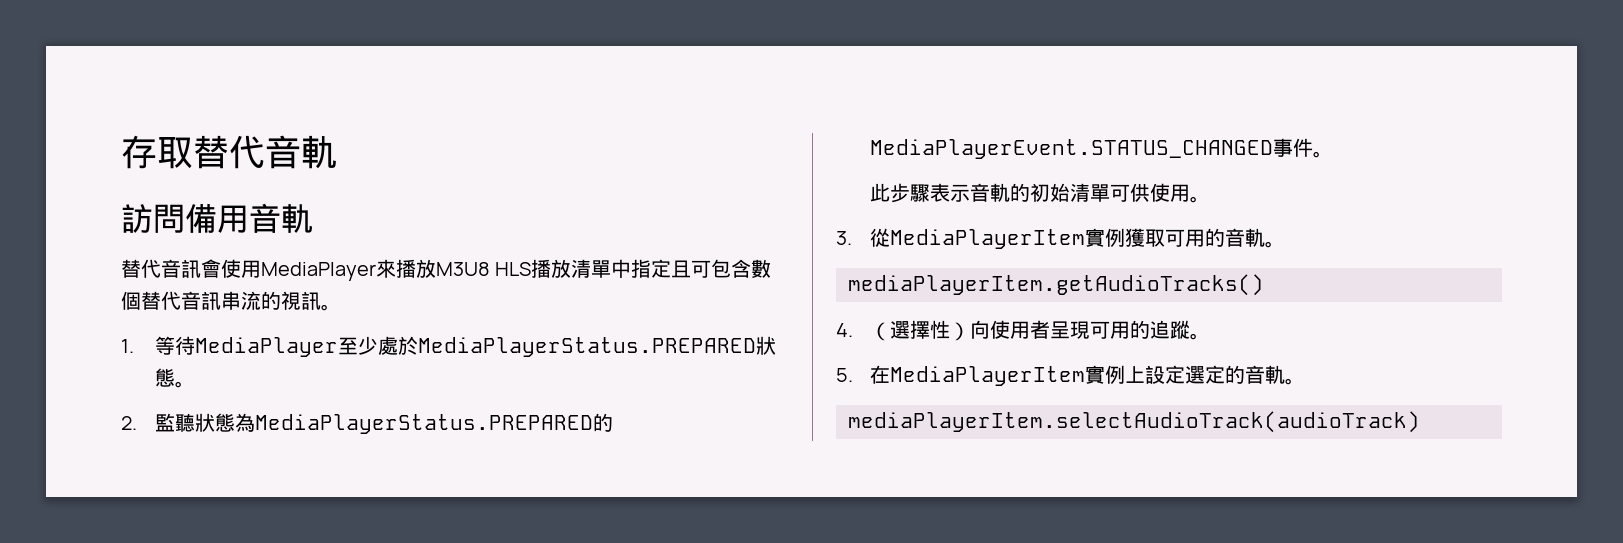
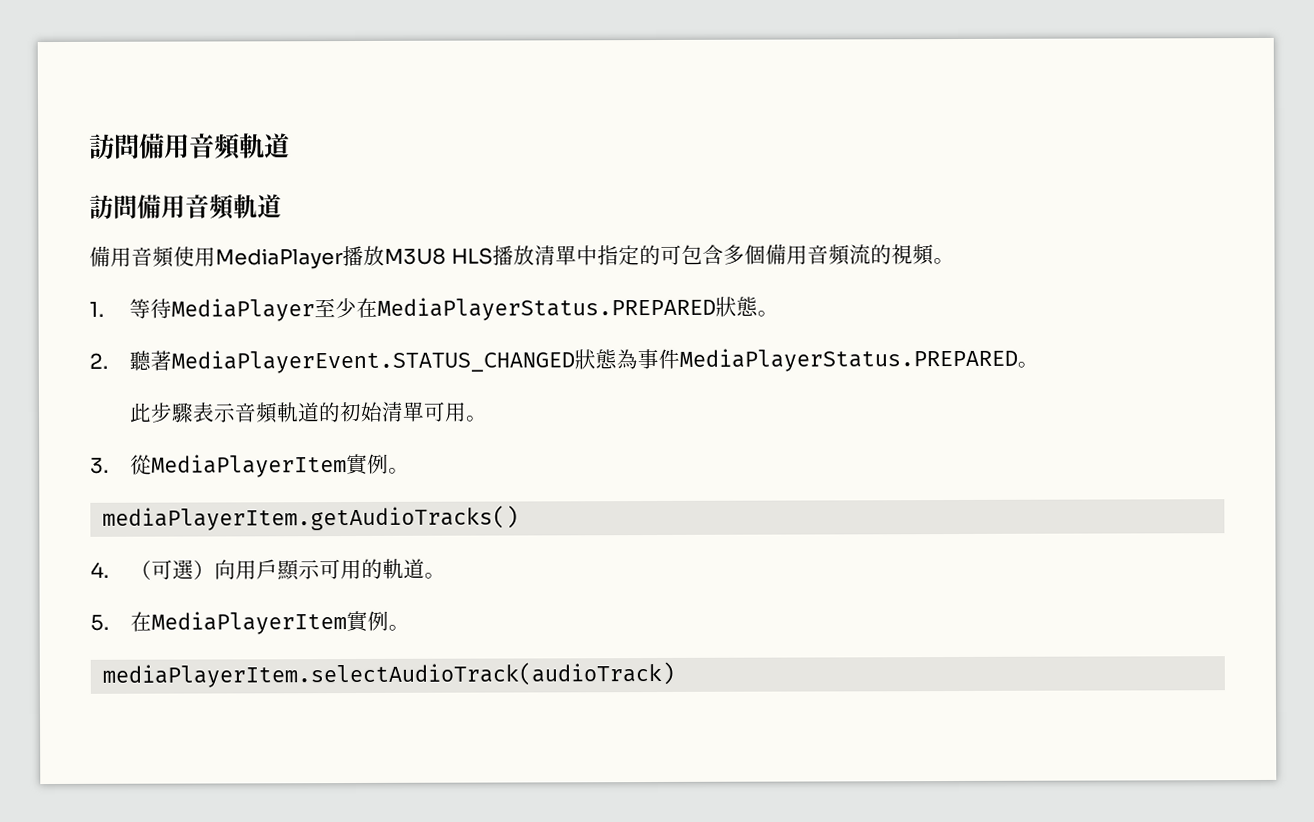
[121,135,337,169] [121,203,313,233] [121,259,221,278] 存取替代音軌 // 訪問備用音軌 // 替代音訊會 -> [89,133,290,160] [89,194,282,220] [89,245,174,268] 訪問備用音頻軌道 // 訪問備用音頻軌道 // 備用音頻
[376,259,396,278] 來 -> (343, 259) none
[671,259,772,278] [121,291,321,310] 且可包含數個替代音訊串流的視訊 -> [638,243,934,266] 的可包含多個備用音頻流的視頻
[377,336,418,355] 處於 -> [356,297,379,318] 在
[154,413,613,434] [869,138,1313,159] 監聽狀態為MediaPlayerStatus.PREPARED的MediaPlayerEvent.STATUS_CHANGED事件 -> [129,347,1019,374] 聽著MediaPlayerEvent.STATUS_CHANGED狀態為事件MediaPlayerStatus.PREPARED
[989,183,1010,202] 軌 -> [255,402,321,424] 頻軌道
[1129,183,1170,202] 供使 -> (447, 411) none
[1124,228,1265,247] 獲取可用的音軌 -> (390, 463) none
[889,320,1190,341] 選擇性）向使用者呈現可用的追蹤 -> [151,558,426,581] 可選）向用戶顯示可用的軌道
[1124,365,1285,384] 上設定選定的音軌 -> (390, 620) none

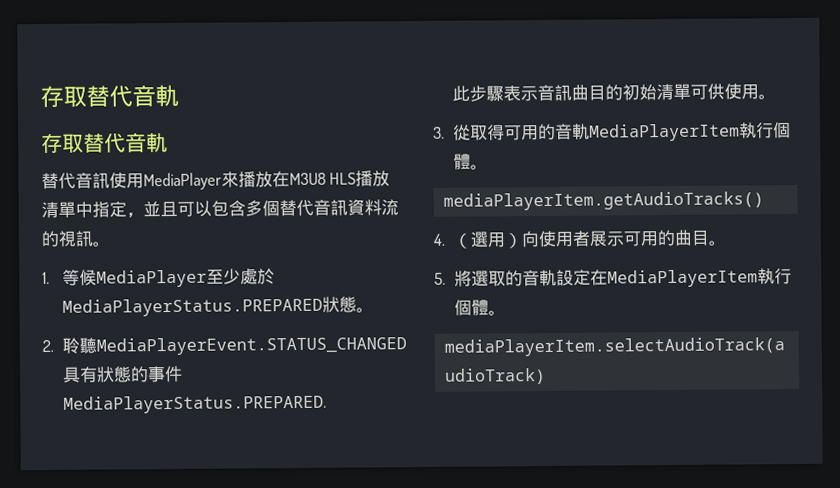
[89,133,290,160] [89,194,282,220] [89,245,385,270] 訪問備用音頻軌道 // 訪問備用音頻軌道 // 備用音頻使用MediaPlayer播放 -> [40,84,179,109] [41,132,168,154] [41,171,290,191] 存取替代音軌 // 存取替代音軌 // 替代音訊使用MediaPlayer來播放在
[638,243,934,266] 的可包含多個備用音頻流的視頻 -> [126,199,399,219] [41,230,94,248] ，並且可以包含多個替代音訊資料流的視訊
[150,298,173,319] 待 -> [78,269,97,286] 候
[356,297,379,318] 在 -> [239,268,275,285] 處於
[129,347,1040,374] 聽著MediaPlayerEvent.STATUS_CHANGED狀態為事件MediaPlayerStatus.PREPARED。 -> [61,336,407,356] [61,365,183,383] [62,394,327,414] 聆聽MediaPlayerEvent.STATUS_CHANGED具有狀態的事件MediaPlayerStatus.PREPARED.
[255,402,321,424] 頻軌道 -> [553,84,606,101] 訊曲目
(447, 411) none -> [706,83,742,100] 供使
[151,453,390,478] MediaPlayerItem實例 -> [469,122,791,142] [452,153,471,170] 取得可用的音軌MediaPlayerItem執行個體
[151,559,300,581] 可選）向用戶顯 -> [469,230,608,249] 選用）向使用者展
[382,558,426,579] 軌道 -> [673,229,710,246] 曲目
[130,610,390,635] 在MediaPlayerItem實例 -> [453,268,792,288] [453,299,489,316] 將選取的音軌設定在MediaPlayerItem執行個體

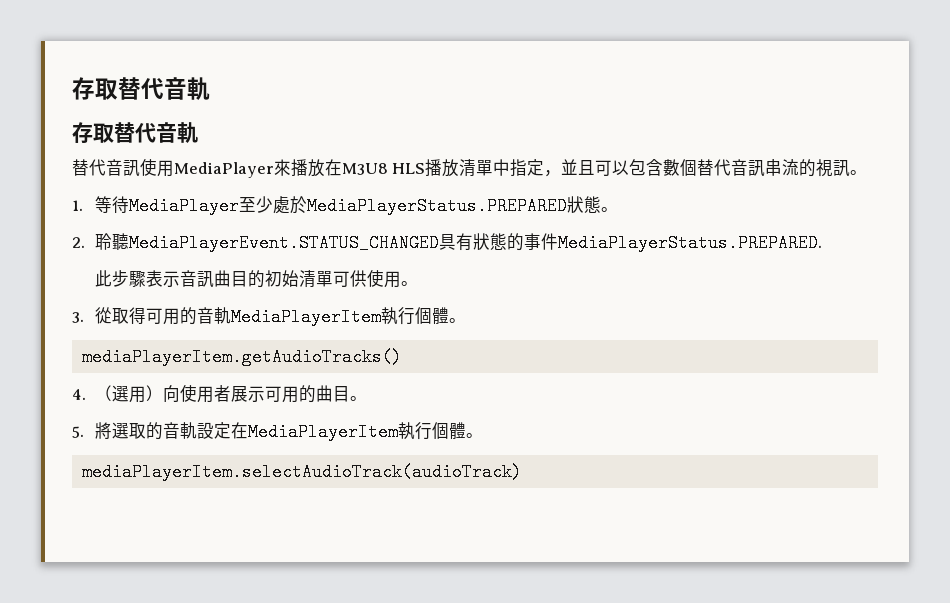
[245,200,263,217] 多 -> [663,159,681,176] 數
[347,199,382,216] 資料 -> [765,159,783,176] 串
[78,269,97,286] 候 -> [112,196,130,214] 待

